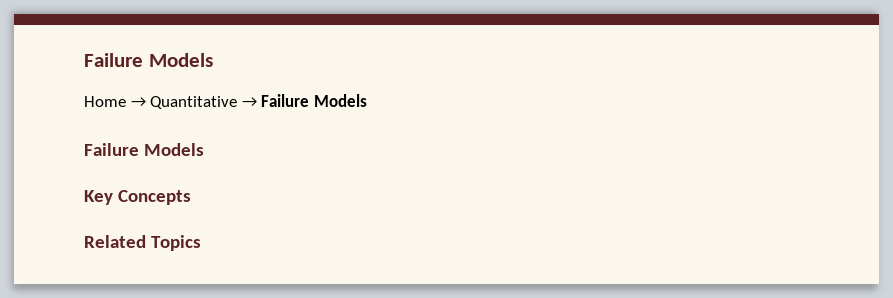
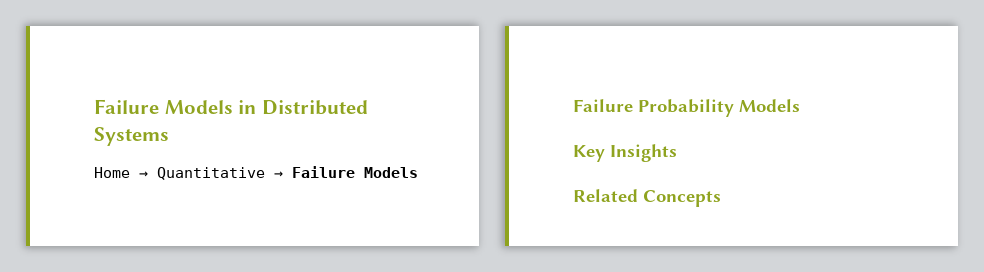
[84,53,213,67] Failure Models -> [94,99,368,115] [94,127,169,146] Failure Models in Distributed Systems
(139, 149) none -> [638,99,734,117] Probability
[117,190,191,205] Concepts -> [610,144,677,162] Insights
[150,235,201,251] Topics -> [643,190,721,207] Concepts

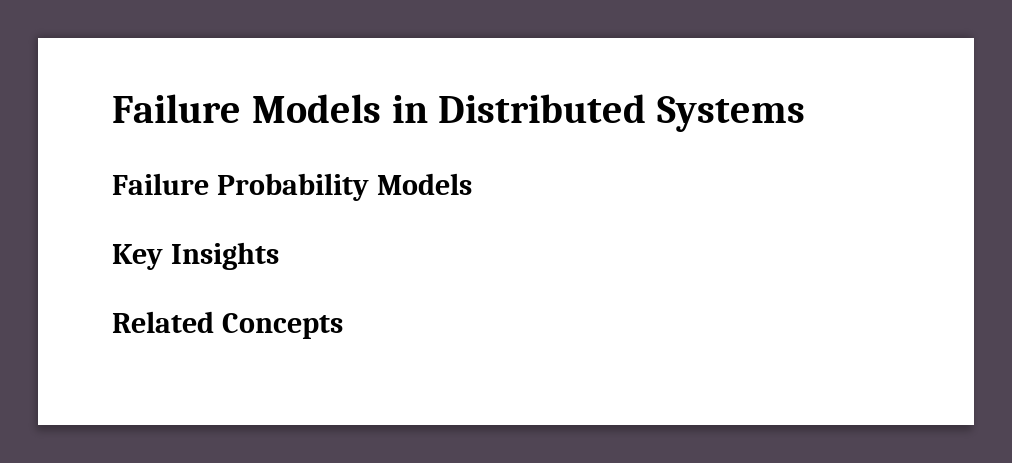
[94,166,418,180] // Home → Quantitative → Failure Models -> (806, 114) none

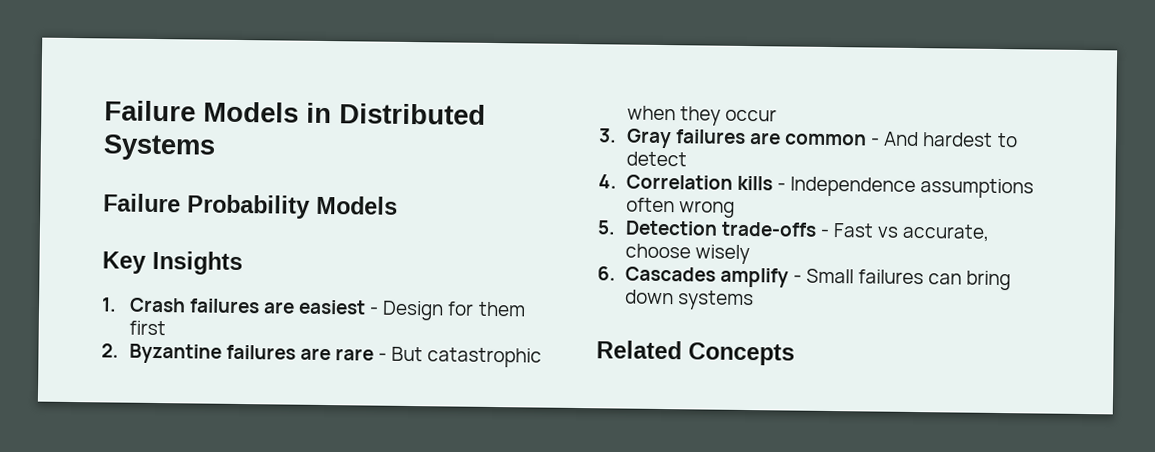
(279, 256) none -> [101,297,526,321] [128,320,166,336] [101,343,543,368] [626,105,777,126] [598,128,1018,149] [625,151,687,167] [598,174,1035,199] [625,197,735,218] [597,220,991,242] [624,243,750,265] [597,266,1012,291] [624,289,754,311] // 1. Crash failures are easiest - Design for them first // 2. Byzantine failures are rare - But catastrophic when they occur // 3. Gray failures are common - And hardest to detect // 4. Correlation kills - Independence assumptions often wrong // 5. Detection trade-offs - Fast vs accurate, choose wisely // 6. Cascades amplify - Small failures can bring down systems

